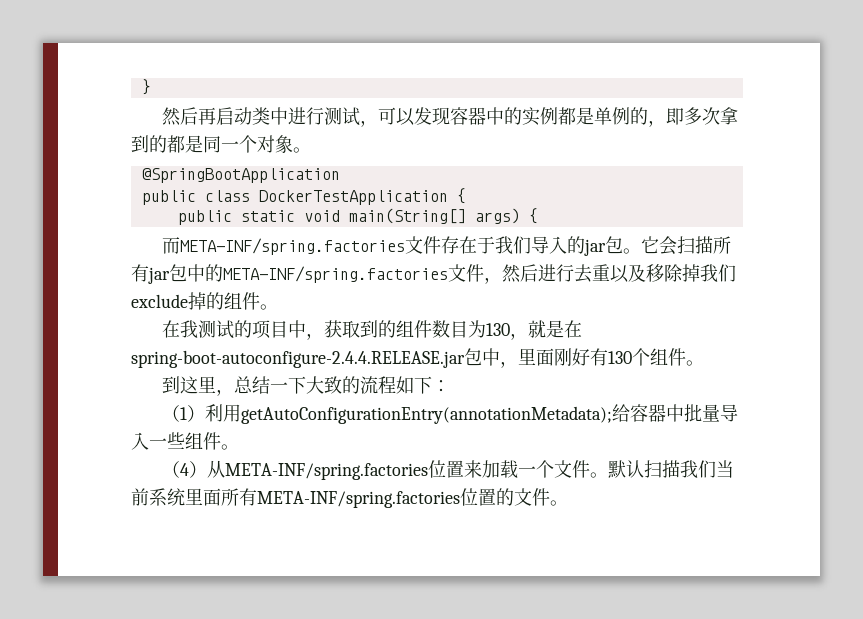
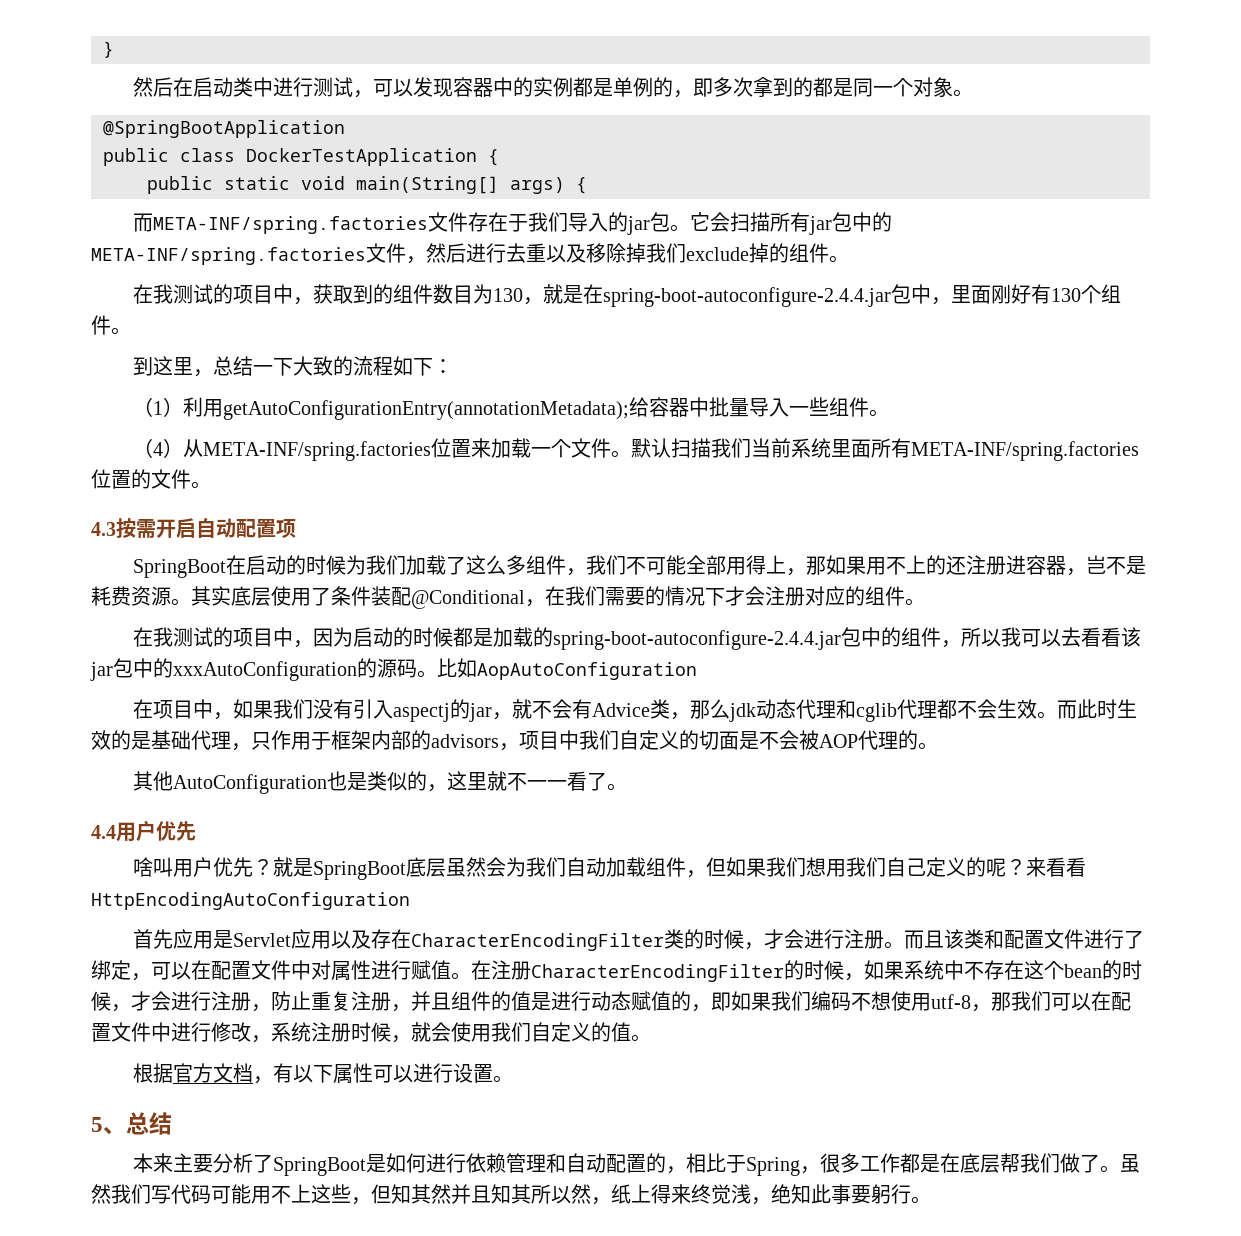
[197,107,216,125] 再 -> [173,77,194,97] 在
[131,350,465,368] spring-boot-autoconfigure-2.4.4.RELEASE.jar -> [603,287,892,307] spring-boot-autoconfigure-2.4.4.jar
(568, 503) none -> [91,518,296,538] [133,555,1147,578] [91,586,925,609] [133,627,1142,650] [90,658,697,681] [133,699,1138,722] [91,730,938,751] [133,771,628,794] [91,820,196,842] [133,857,1087,880] [91,892,410,910] [133,929,1145,951] [91,960,1142,982] [91,991,1131,1012] [91,1022,651,1043] [133,1063,514,1084] [91,1112,172,1135] [133,1153,1141,1176] [91,1184,931,1205] // 4.3按需开启自动配置项 // SpringBoot在启动的时候为我们加载了这么多组件，我们不可能全部用得上，那如果用不上的还注册进容器，岂不是耗费资源。其实底层使用了条件装配@Conditional，在我们需要的情况下才会注册对应的组件。 // 在我测试的项目中，因为启动的时候都是加载的spring-boot-autoconfigure-2.4.4.jar包中的组件，所以我可以去看看该jar包中的xxxAutoConfiguration的源码。比如AopAutoConfiguration // 在项目中，如果我们没有引入aspectj的jar，就不会有Advice类，那么jdk动态代理和cglib代理都不会生效。而此时生效的是基础代理，只作用于框架内部的advisors，项目中我们自定义的切面是不会被AOP代理的。 // 其他AutoConfiguration也是类似的，这里就不一一看了。 // 4.4用户优先 // 啥叫用户优先？就是SpringBoot底层虽然会为我们自动加载组件，但如果我们想用我们自己定义的呢？来看看HttpEncodingAutoConfiguration // 首先应用是Servlet应用以及存在CharacterEncodingFilter类的时候，才会进行注册。而且该类和配置文件进行了绑定，可以在配置文件中对属性进行赋值。在注册CharacterEncodingFilter的时候，如果系统中不存在这个bean的时候，才会进行注册，防止重复注册，并且组件的值是进行动态赋值的，即如果我们编码不想使用utf-8，那我们可以在配置文件中进行修改，系统注册时候，就会使用我们自定义的值。 // 根据官方文档，有以下属性可以进行设置。 // 5、总结 // 本来主要分析了SpringBoot是如何进行依赖管理和自动配置的，相比于Spring，很多工作都是在底层帮我们做了。虽然我们写代码可能用不上这些，但知其然并且知其所以然，纸上得来终觉浅，绝知此事要躬行。

